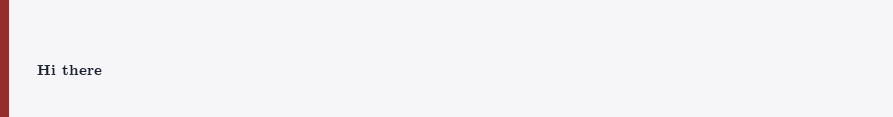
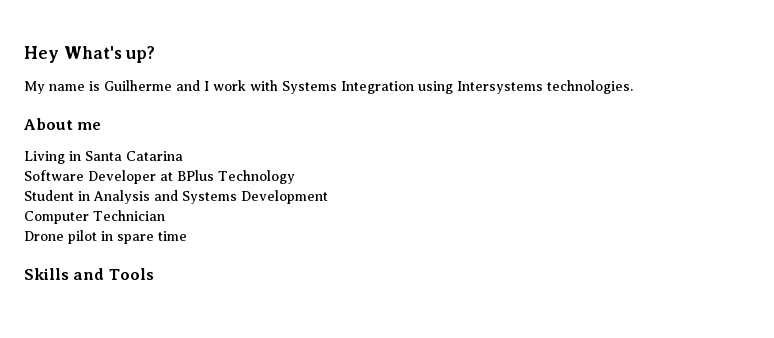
[37,65,102,75] Hi there -> [24,46,156,63] [24,80,633,94] [24,118,102,130] [24,151,183,164] [24,170,295,184] [24,190,328,204] [24,210,165,224] [24,230,187,244] [24,268,154,280] Hey What's up? // My name is Guilherme and I work with Systems Integration using Intersystems technologies. // About me // Living in Santa Catarina // Software Developer at BPlus Technology // Student in Analysis and Systems Development // Computer Technician // Drone pilot in spare time // Skills and Tools

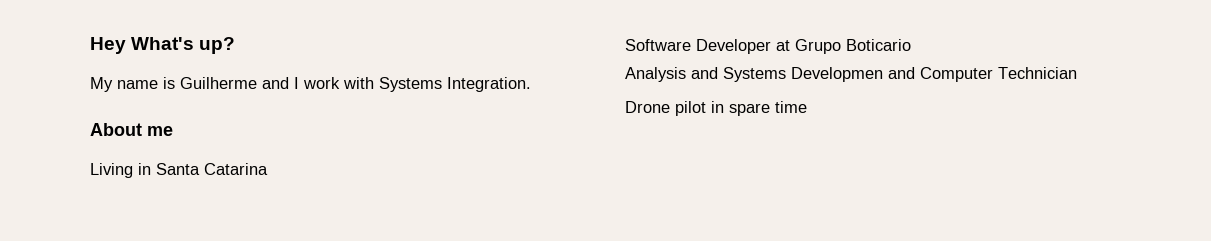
[341,80,633,94] Integration using Intersystems technologies. -> [447,77,531,92] Integration.
[177,170,295,184] [24,190,90,201] BPlus Technology // Student in -> [795,39,911,54] Grupo Boticario //
[241,190,328,204] Development // -> [791,67,915,82] Developmen and
[24,268,154,280] // Skills and Tools -> (807, 107) none

